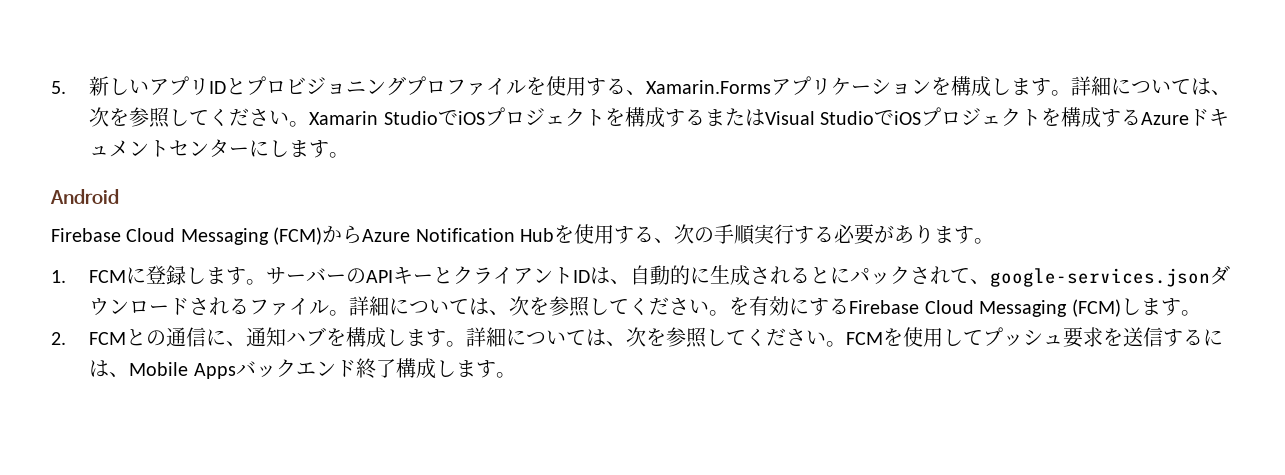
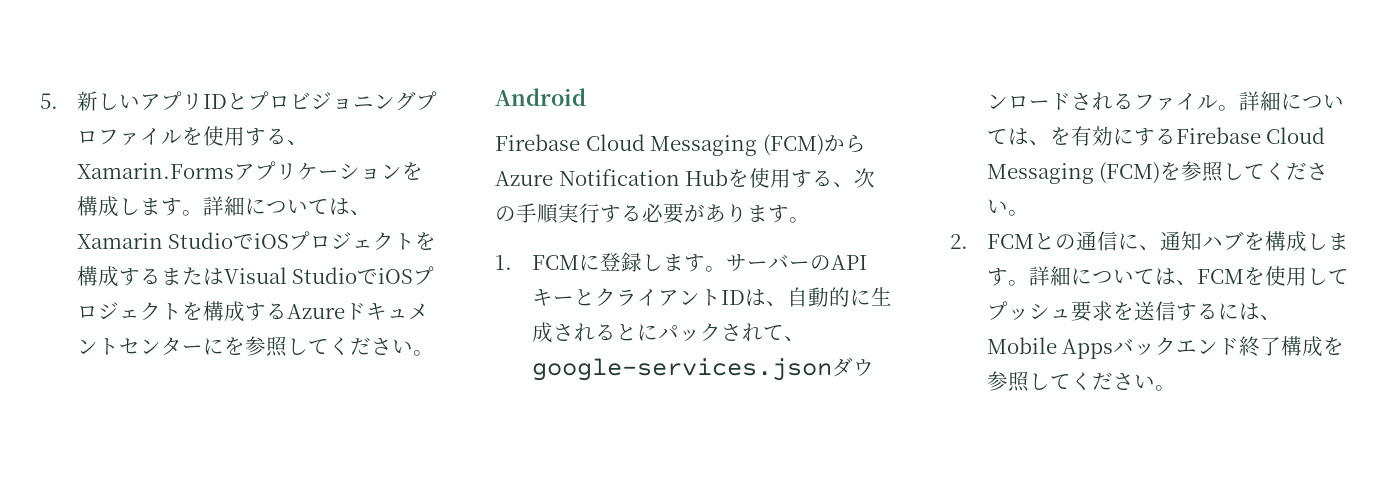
[89,107,310,128] 次を参照してください。 -> (371, 213) none
[269,140,330,158] します -> [223,336,413,357] を参照してください
[509,296,730,317] 次を参照してください。 -> (1050, 143) none
[1120,298,1181,316] します -> [1160,161,1329,182] [986,199,1008,214] を参照してください
[626,327,847,348] 次を参照してください。 -> (1197, 283) none
[435,360,496,378] します -> [1323,337,1345,355] [986,371,1155,392] を参照してください

